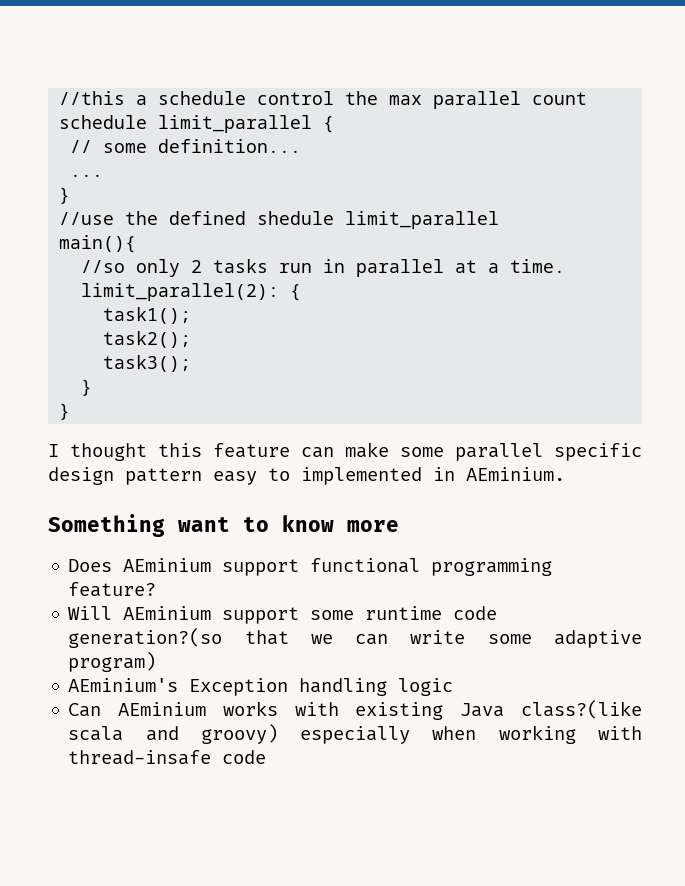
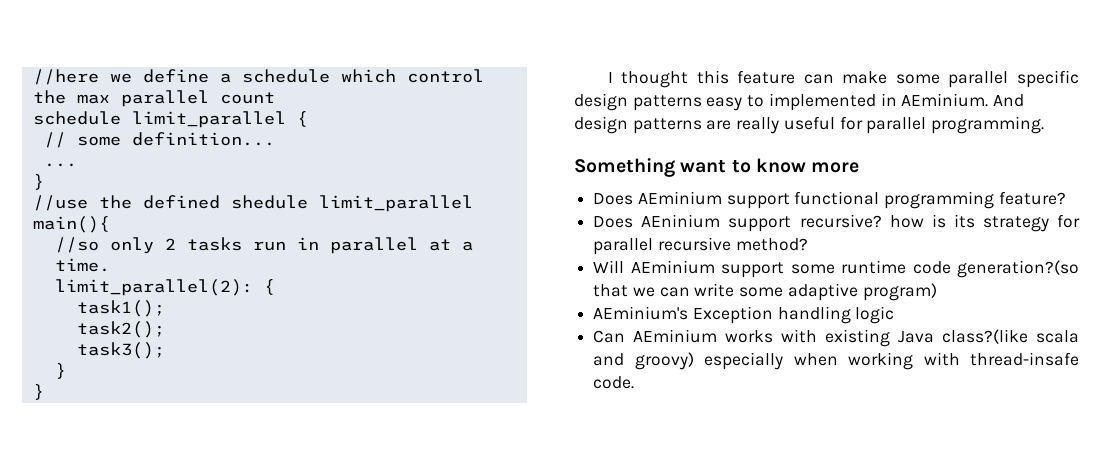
[59,91,126,105] //this -> [32,69,209,85] //here we define
(247, 98) none -> [340,69,396,83] which
[125,468,202,485] pattern -> [632,95,702,111] patterns
(565, 474) none -> [993,94,1025,107] [574,116,1045,134] And design patterns are really useful for parallel programming.
(157, 589) none -> [593,214,1080,232] [593,237,808,255] // Does AEninium support recursive? how is its strategy for parallel recursive method?
[222,750,267,764] code -> [593,376,635,389] code.

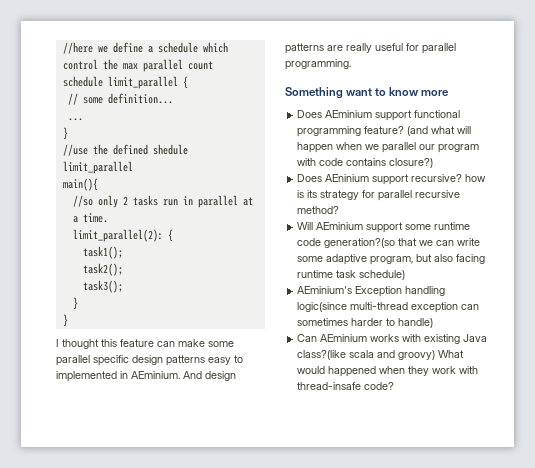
(1066, 198) none -> [407,126,472,136] [297,142,480,153] [297,158,434,168] (and what will happen when we parallel our program with code contains closure?)
[862,283,937,301] [593,306,895,324] program) // AEminium's Exception handling logic -> [370,254,486,265] [297,270,406,280] [297,286,446,297] [297,302,480,313] [297,318,434,328] program, but also facing runtime task schedule) // AEminium's Exception handling logic(since multi-thread exception can sometimes harder to handle)
[704,352,914,370] especially when working -> [438,350,465,358] [297,366,457,377] What would happened when they work
[593,376,635,389] code. -> [364,382,395,390] code?

